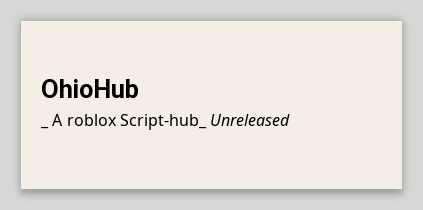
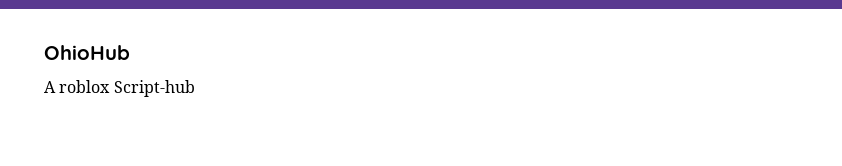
[40,126,49,129] _ -> (130, 52) none
[119,114,291,130] Script-hub_ Unreleased -> [113,80,195,97] Script-hub

